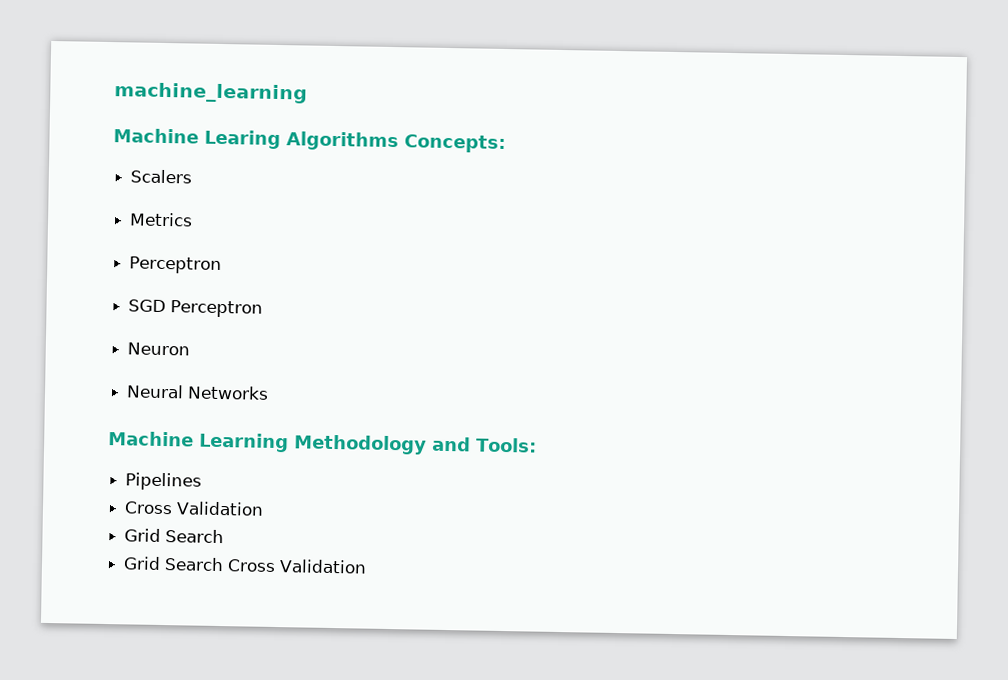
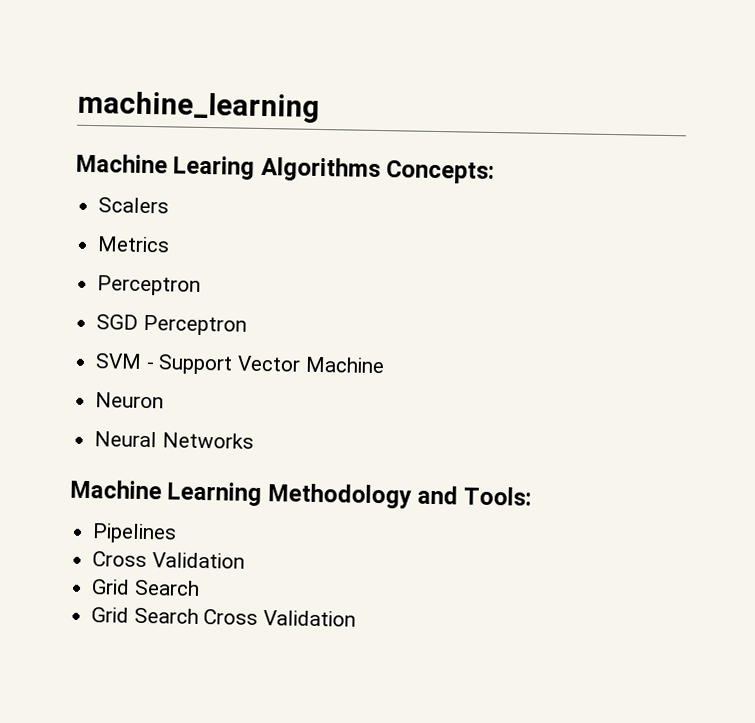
(264, 309) none -> [95,353,385,375] // SVM - Support Vector Machine

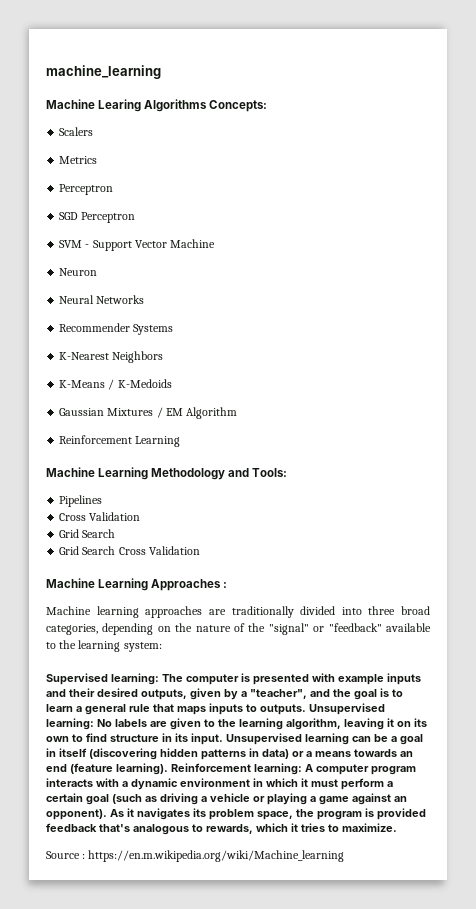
(254, 440) none -> [59,323,174,335] [59,351,164,363] [59,379,172,390] [59,407,238,419] [59,435,181,447] // Recommender Systems // K-Nearest Neighbors // K-Means / K-Medoids // Gaussian Mixtures / EM Algorithm // Reinforcement Learning
(357, 618) none -> [46,578,228,591] [46,606,430,618] [46,623,431,635] [46,640,162,652] [46,673,421,685] [46,688,403,700] [46,703,385,715] [46,718,427,730] [46,733,423,745] [46,748,413,760] [46,763,416,775] [46,778,393,790] [46,793,407,805] [46,808,426,820] [46,823,397,835] [46,850,345,862] // Machine Learning Approaches : // Machine learning approaches are traditionally divided into three broad categories, depending on the nature of the "signal" or "feedback" available to the learning system: // Supervised learning: The computer is presented with example inputs and their desired outputs, given by a "teacher", and the goal is to learn a general rule that maps inputs to outputs. Unsupervised learning: No labels are given to the learning algorithm, leaving it on its own to find structure in its input. Unsupervised learning can be a goal in itself (discovering hidden patterns in data) or a means towards an end (feature learning). Reinforcement learning: A computer program interacts with a dynamic environment in which it must perform a certain goal (such as driving a vehicle or playing a game against an opponent). As it navigates its problem space, the program is provided feedback that's analogous to rewards, which it tries to maximize. // Source : https://en.m.wikipedia.org/wiki/Machine_learning

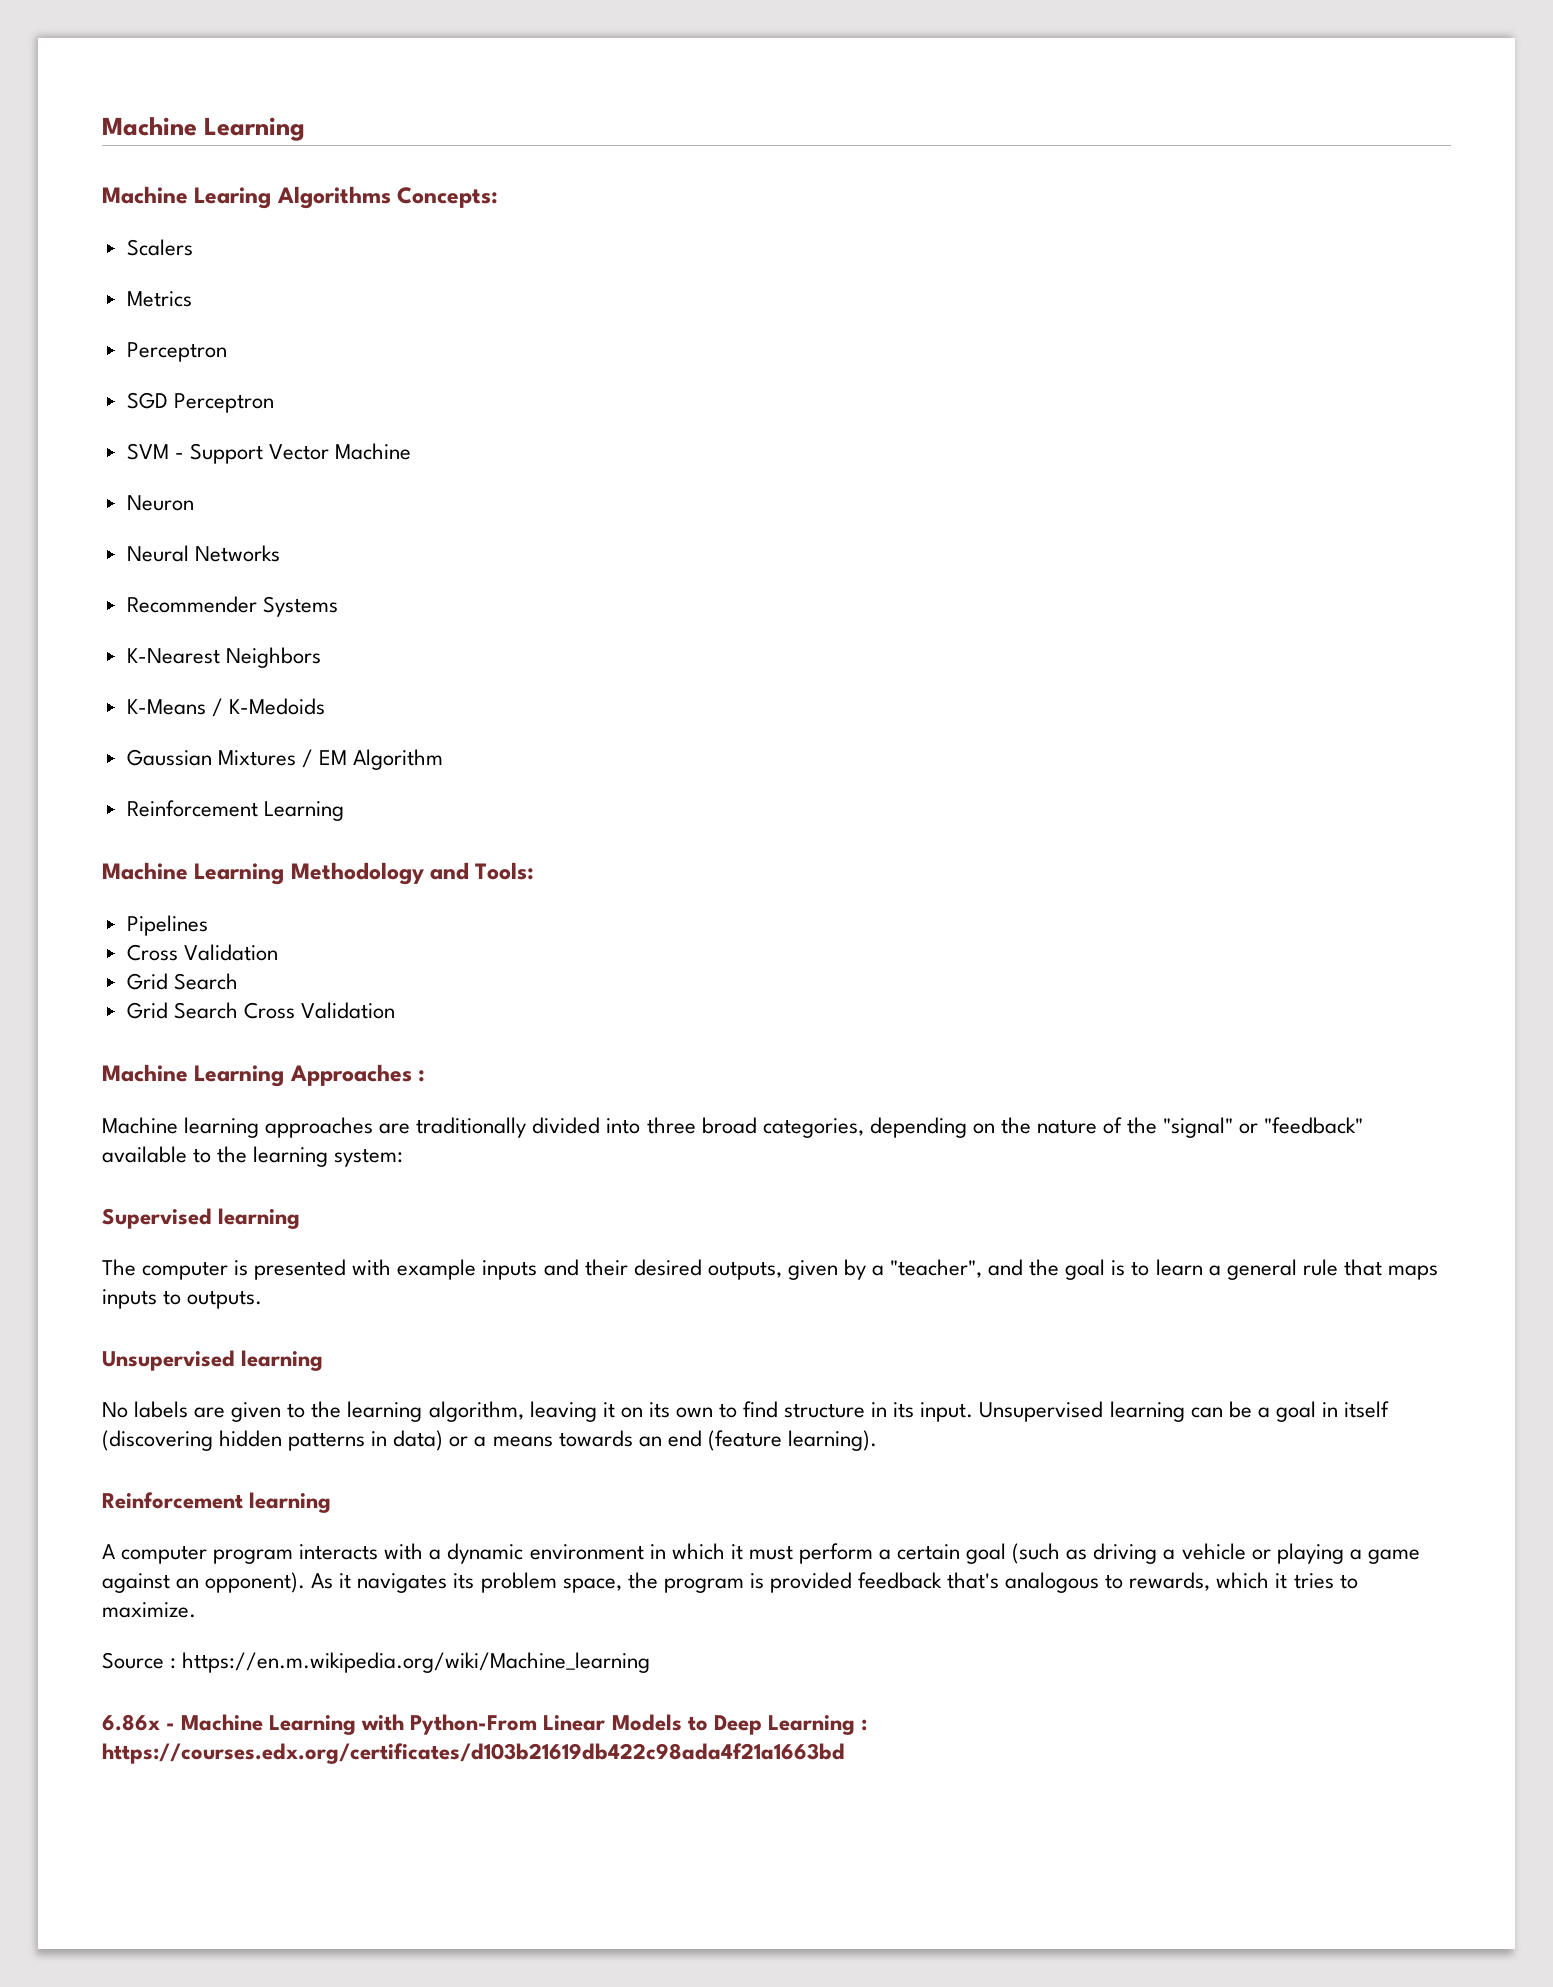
[46,65,161,79] machine_learning -> [102,117,306,141] Machine Learning
[111,673,159,685] learning: -> [218,1208,301,1229] learning //
[309,703,385,715] [46,718,94,730] Unsupervised learning: -> [102,1350,324,1371] // Unsupervised learning //
[171,763,302,775] Reinforcement learning: -> [102,1492,332,1513] // Reinforcement learning //
(345, 856) none -> [102,1714,867,1735] [102,1743,845,1764] // 6.86x - Machine Learning with Python-From Linear Models to Deep Learning : https://courses.edx.org/certificates/d103b21619db422c98ada4f21a1663bd

